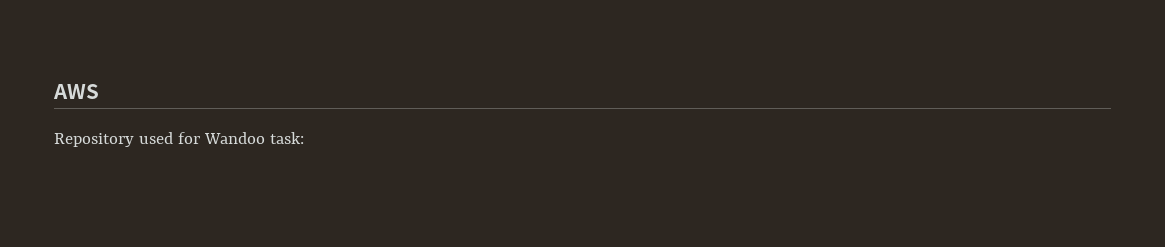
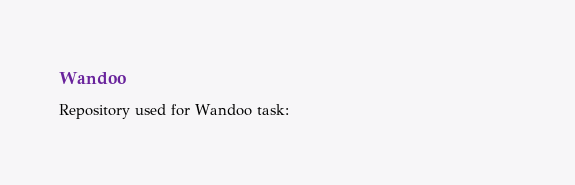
[53,84,99,99] AWS -> [59,72,126,85] Wandoo

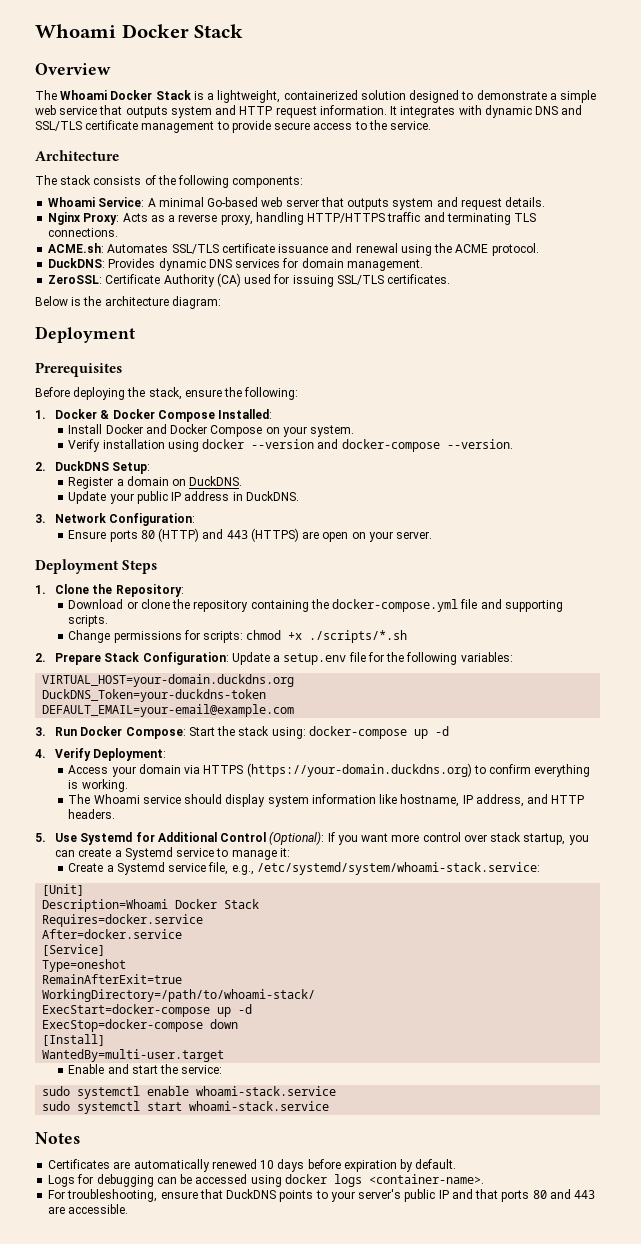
[59,72,126,85] [59,104,289,119] Wandoo // Repository used for Wandoo task: -> [35,24,244,38] [35,63,111,75] [35,90,597,103] [35,105,583,118] [35,120,432,133] [35,150,119,161] [35,175,304,188] [48,197,546,210] [48,212,537,225] [48,228,119,237] [48,243,539,256] [48,258,423,271] [48,273,451,287] [35,296,221,309] [35,326,135,343] [35,362,122,377] [35,387,299,400] [35,409,273,422] [68,424,355,437] [68,439,513,452] [35,461,151,474] [68,476,243,489] [68,491,299,504] [35,513,196,526] [68,528,433,542] [35,559,158,574] [35,584,184,597] [68,599,563,612] [68,615,109,627] [68,630,408,643] [35,652,513,665] [42,674,295,687] [42,689,267,702] [42,704,295,717] [35,726,449,739] [35,748,167,761] [68,763,591,777] [68,779,128,792] [68,794,585,807] [68,809,116,819] [35,831,589,845] [55,847,290,860] [68,862,540,875] [42,884,85,896] [42,899,260,912] [42,914,204,927] [42,929,183,939] [42,944,106,956] [42,959,127,972] [42,974,183,984] [42,989,316,1002] [42,1004,253,1017] [42,1019,239,1032] [42,1034,106,1046] [42,1049,225,1062] [68,1064,223,1074] [42,1086,337,1099] [42,1101,330,1114] [35,1132,80,1144] [48,1159,457,1172] [48,1174,484,1187] [48,1189,596,1202] [48,1204,129,1214] Whoami Docker Stack // Overview // The Whoami Docker Stack is a lightweight, containerized solution designed to demonstrate a simple web service that outputs system and HTTP request information. It integrates with dynamic DNS and SSL/TLS certificate management to provide secure access to the service. // Architecture // The stack consists of the following components: // Whoami Service: A minimal Go-based web server that outputs system and request details. // Nginx Proxy: Acts as a reverse proxy, handling HTTP/HTTPS traffic and terminating TLS connections. // ACME.sh: Automates SSL/TLS certificate issuance and renewal using the ACME protocol. // DuckDNS: Provides dynamic DNS services for domain management. // ZeroSSL: Certificate Authority (CA) used for issuing SSL/TLS certificates. // Below is the architecture diagram: // Deployment // Prerequisites // Before deploying the stack, ensure the following: // 1. Docker & Docker Compose Installed: // Install Docker and Docker Compose on your system. // Verify installation using docker --version and docker-compose --version. // 2. DuckDNS Setup: // Register a domain on DuckDNS. // Update your public IP address in DuckDNS. // 3. Network Configuration: // Ensure ports 80 (HTTP) and 443 (HTTPS) are open on your server. // Deployment Steps // 1. Clone the Repository: // Download or clone the repository containing the docker-compose.yml file and supporting scripts. // Change permissions for scripts: chmod +x ./scripts/*.sh // 2. Prepare Stack Configuration: Update a setup.env file for the following variables: // VIRTUAL_HOST=your-domain.duckdns.org // DuckDNS_Token=your-duckdns-token // DEFAULT_EMAIL=your-email@example.com // 3. Run Docker Compose: Start the stack using: docker-compose up -d // 4. Verify Deployment: // Access your domain via HTTPS (https://your-domain.duckdns.org) to confirm everything is working. // The Whoami service should display system information like hostname, IP address, and HTTP headers. // 5. Use Systemd for Additional Control (Optional): If you want more control over stack startup, you can create a Systemd service to manage it: // Create a Systemd service file, e.g., /etc/systemd/system/whoami-stack.service: // [Unit] // Description=Whoami Docker Stack // Requires=docker.service // After=docker.service // [Service] // Type=oneshot // RemainAfterExit=true // WorkingDirectory=/path/to/whoami-stack/ // ExecStart=docker-compose up -d // ExecStop=docker-compose down // [Install] // WantedBy=multi-user.target // Enable and start the service: // sudo systemctl enable whoami-stack.service // sudo systemctl start whoami-stack.service // Notes // Certificates are automatically renewed 10 days before expiration by default. // Logs for debugging can be accessed using docker logs <container-name>. // For troubleshooting, ensure that DuckDNS points to your server's public IP and that ports 80 and 443 are accessible.

